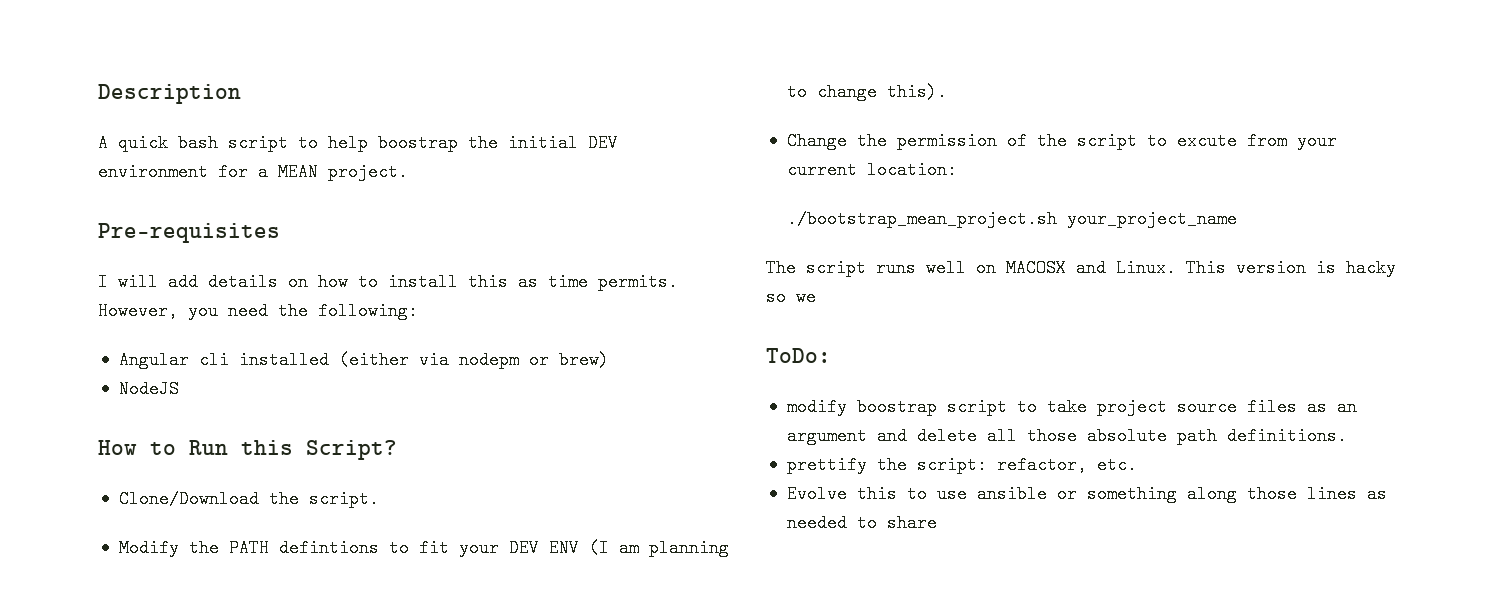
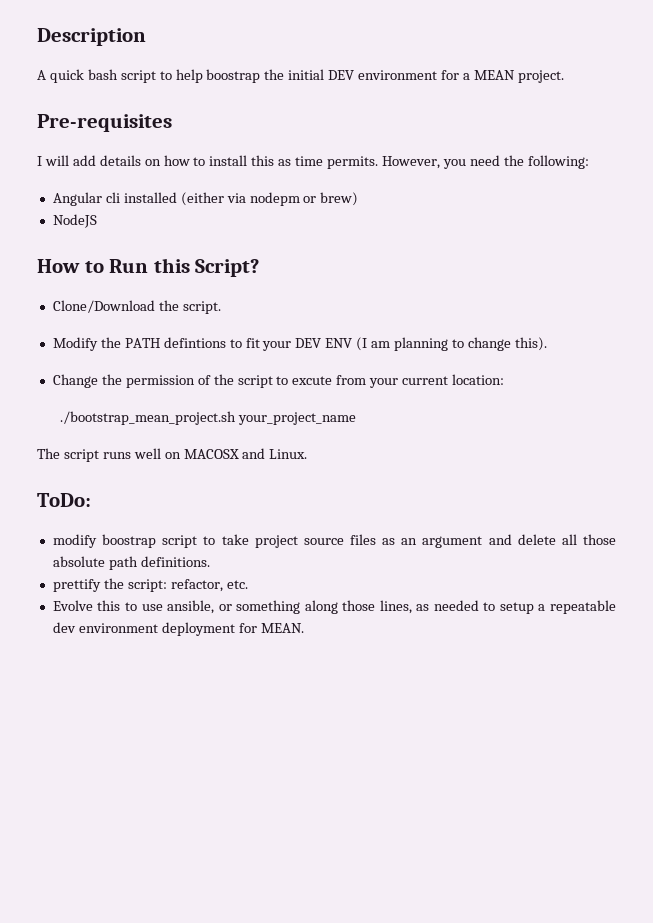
[1186,259,1396,277] [766,288,816,306] This version is hacky so we -> (308, 454) none
[976,485,1047,503] ansible -> [167,600,215,614] ansible,
[1306,485,1357,503] lines -> [379,600,412,614] lines,
[886,514,937,532] share -> [499,600,616,614] [52,622,304,636] setup a repeatable dev environment deployment for MEAN.

